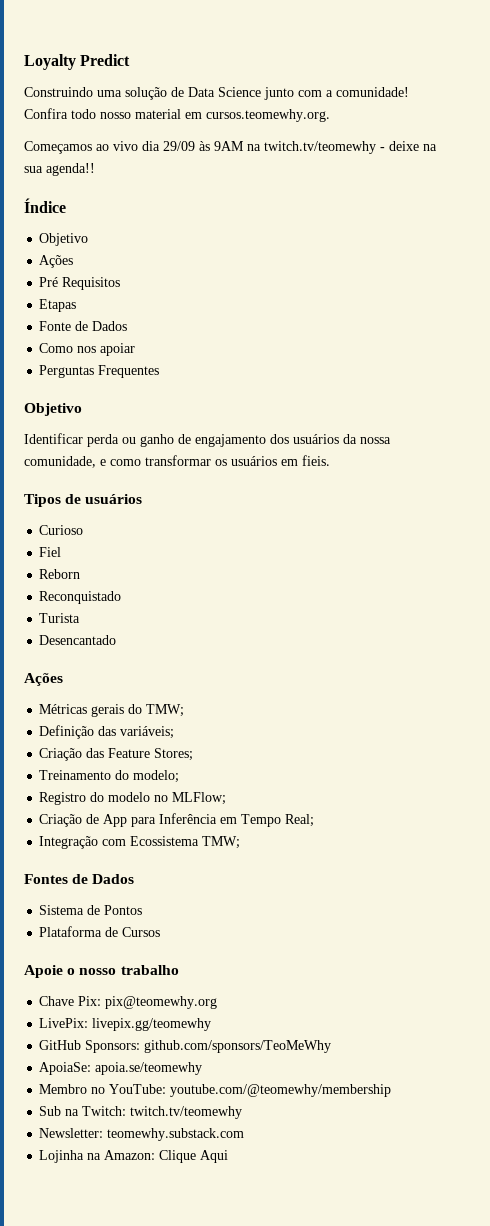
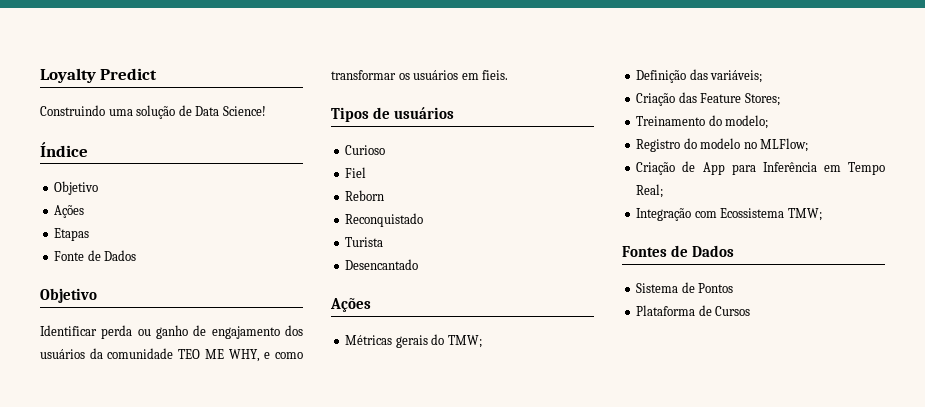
[218,87,409,100] [24,108,330,122] [24,141,437,154] [24,163,95,176] Science junto com a comunidade! Confira todo nosso material em cursos.teomewhy.org. // Começamos ao vivo dia 29/09 às 9AM na twitch.tv/teomewhy - deixe na sua agenda!! -> [222,106,266,116] Science!
[39,277,121,290] // Pré Requisitos -> (85, 211) none
[39,343,136,356] [39,365,160,378] // Como nos apoiar // Perguntas Frequentes -> (137, 255) none
[360,437,391,444] [24,456,96,468] nossa comunidade, -> [107,348,260,362] comunidade TEO ME WHY,
[24,965,179,978] [39,996,218,1009] [39,1018,212,1031] [39,1040,332,1053] [39,1062,203,1075] [39,1084,392,1097] [39,1106,243,1119] [39,1128,245,1141] [39,1150,229,1163] // Apoie o nosso trabalho // Chave Pix: pix@teomewhy.org // LivePix: livepix.gg/teomewhy // GitHub Sponsors: github.com/sponsors/TeoMeWhy // ApoiaSe: apoia.se/teomewhy // Membro no YouTube: youtube.com/@teomewhy/membership // Sub na Twitch: twitch.tv/teomewhy // Newsletter: teomewhy.substack.com // Lojinha na Amazon: Clique Aqui -> (751, 311) none

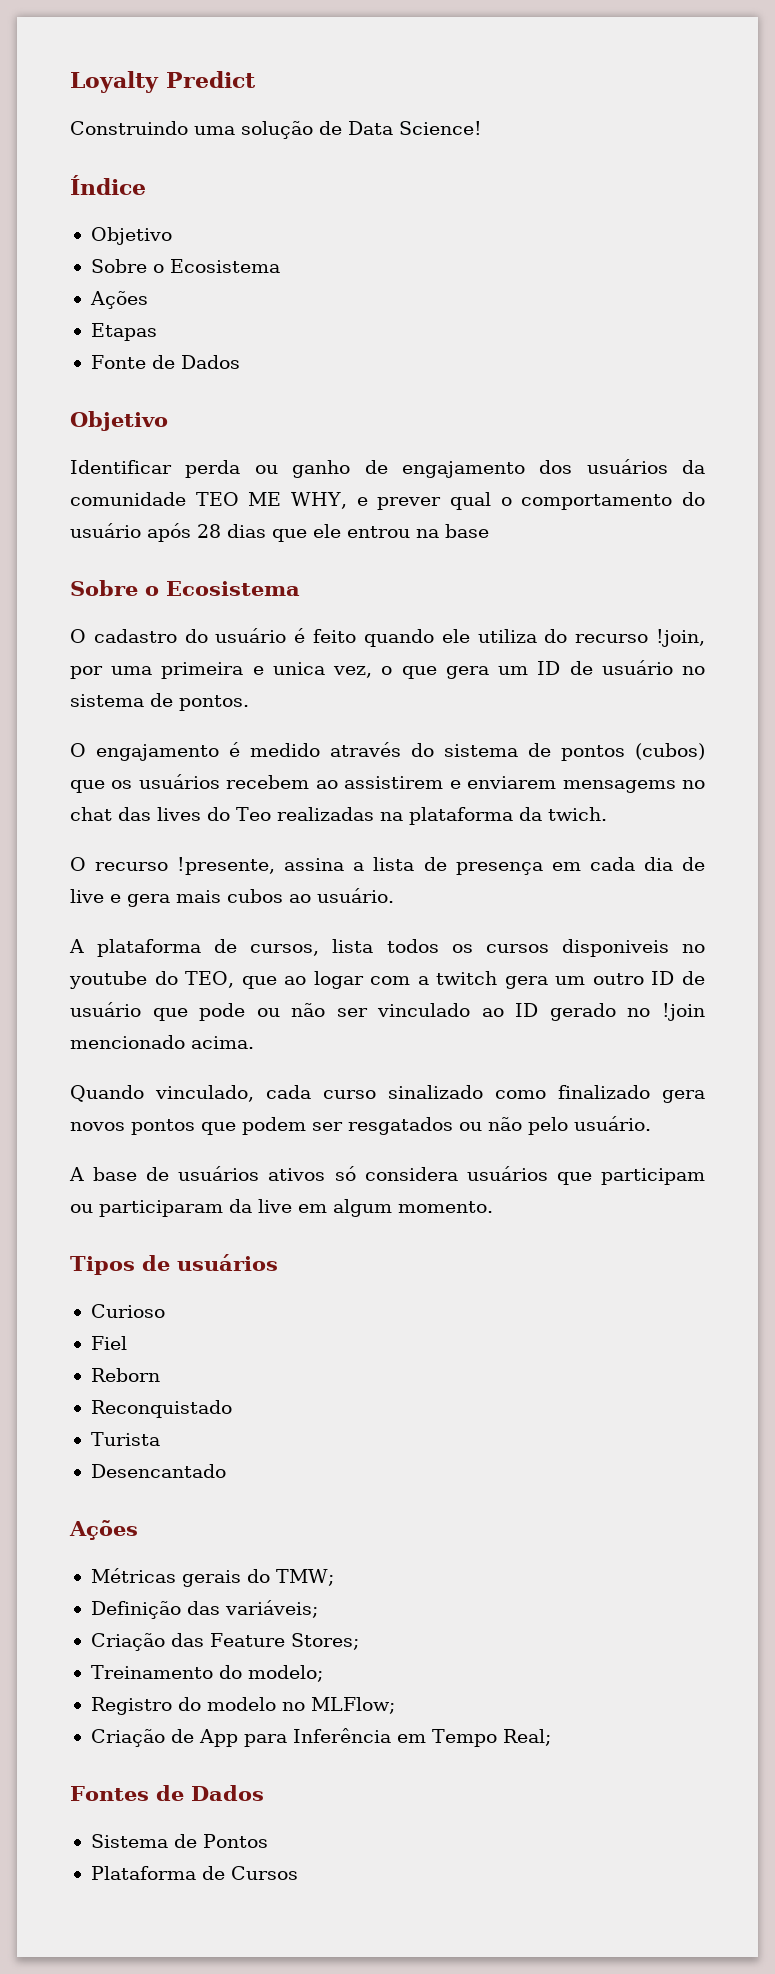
(99, 188) none -> [90,259,280,273] // Sobre o Ecosistema
[275,352,303,359] [331,70,509,80] como transformar os usuários em fieis. -> [377,492,706,510] [70,523,489,542] [70,580,300,596] [70,628,705,647] [70,660,705,679] [70,693,249,711] [70,742,705,761] [70,774,706,793] [70,807,607,825] [70,857,705,875] [70,888,394,907] [69,939,705,957] [69,971,705,989] [70,1002,705,1021] [70,1035,254,1049] [70,1085,705,1103] [70,1116,651,1135] [69,1166,705,1185] [70,1199,493,1217] prever qual o comportamento do usuário após 28 dias que ele entrou na base // Sobre o Ecosistema // O cadastro do usuário é feito quando ele utiliza do recurso !join, por uma primeira e unica vez, o que gera um ID de usuário no sistema de pontos. // O engajamento é medido através do sistema de pontos (cubos) que os usuários recebem ao assistirem e enviarem mensagems no chat das lives do Teo realizadas na plataforma da twich. // O recurso !presente, assina a lista de presença em cada dia de live e gera mais cubos ao usuário. // A plataforma de cursos, lista todos os cursos disponiveis no youtube do TEO, que ao logar com a twitch gera um outro ID de usuário que pode ou não ser vinculado ao ID gerado no !join mencionado acima. // Quando vinculado, cada curso sinalizado como finalizado gera novos pontos que podem ser resgatados ou não pelo usuário. // A base de usuários ativos só considera usuários que participam ou participaram da live em algum momento.
[636,208,822,221] // Integração com Ecossistema TMW; -> (551, 1737) none

